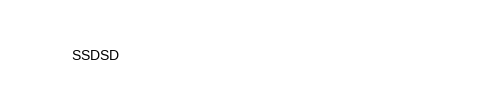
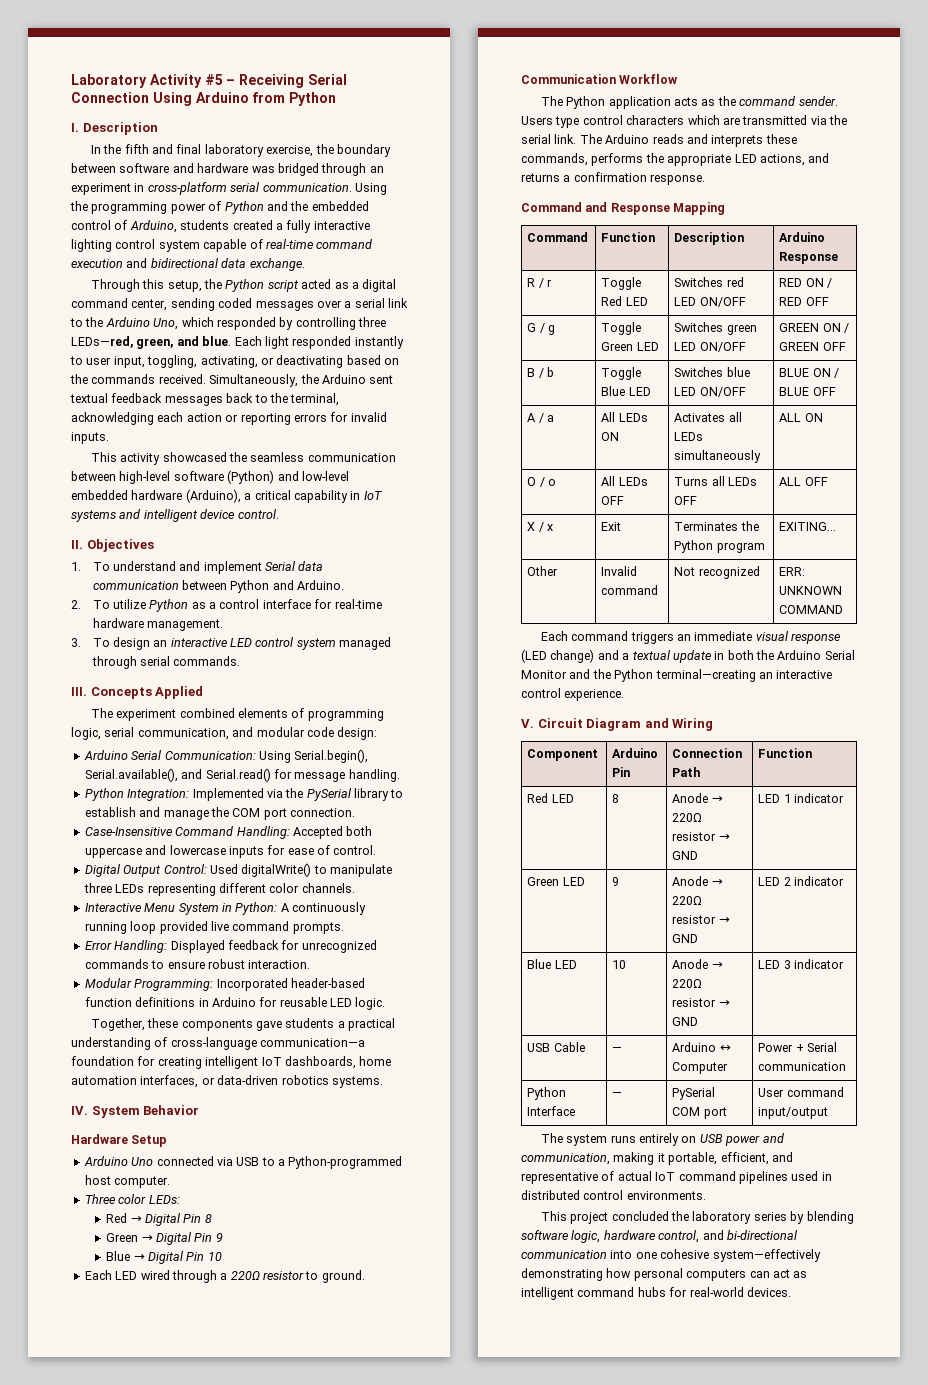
[72,50,119,60] SSDSD -> [71,74,347,88] [71,92,337,106] [71,122,158,135] [90,144,391,157] [71,163,384,176] [71,182,387,195] [70,201,369,214] [71,220,370,233] [71,239,373,252] [71,258,305,271] [90,279,397,292] [71,298,408,311] [70,317,386,330] [71,336,404,349] [70,355,399,368] [70,374,394,387] [70,393,340,406] [71,412,387,425] [71,432,109,444] [90,452,396,465] [71,470,349,484] [71,489,382,503] [71,509,279,522] [71,539,154,552] [71,561,324,574] [92,580,345,593] [71,599,382,612] [92,618,223,631] [71,637,392,650] [91,656,241,669] [71,686,204,699] [90,708,384,721] [71,727,378,740] [83,749,369,763] [84,768,400,782] [84,788,404,801] [84,807,355,820] [84,826,373,839] [84,845,377,858] [84,863,392,877] [83,883,355,896] [84,902,366,915] [84,921,344,934] [84,940,377,953] [84,959,311,969] [84,978,365,991] [84,997,386,1010] [90,1018,396,1031] [71,1037,366,1050] [71,1056,392,1069] [71,1075,383,1088] [71,1105,200,1118] [71,1134,168,1147] [83,1156,403,1169] [84,1175,171,1188] [84,1194,180,1204] [106,1213,212,1226] [106,1232,223,1245] [106,1251,222,1264] [84,1270,365,1283] [521,74,678,84] [540,96,838,109] [521,115,847,128] [521,134,797,147] [521,153,830,166] [521,172,706,185] [521,202,726,215] [527,232,589,242] [601,232,656,242] [674,232,745,245] [779,232,826,242] [779,252,839,264] [527,278,553,288] [601,277,642,290] [601,296,648,306] [674,277,744,287] [674,297,746,307] [779,278,833,288] [779,297,829,306] [527,323,556,335] [601,322,642,335] [601,342,659,351] [674,322,757,335] [674,342,746,352] [779,323,850,333] [779,342,846,351] [527,367,555,378] [601,367,642,380] [601,386,651,396] [674,367,750,377] [674,387,746,397] [779,368,840,378] [779,387,836,396] [527,413,555,423] [601,412,648,422] [601,432,620,441] [674,412,742,422] [674,432,704,441] [674,450,762,463] [779,413,823,422] [527,477,557,487] [601,476,648,486] [601,496,625,505] [674,476,758,486] [674,496,698,505] [779,477,828,486] [527,522,554,532] [601,522,622,531] [674,521,759,531] [674,540,765,553] [779,522,837,531] [527,566,559,576] [601,566,638,576] [601,585,659,595] [674,566,760,579] [779,567,806,576] [779,586,843,595] [779,605,844,614] [540,631,842,644] [521,649,855,663] [521,669,833,682] [521,688,625,701] [521,718,714,731] [527,749,599,761] [612,748,659,758] [612,767,631,777] [672,748,743,758] [672,767,701,777] [758,748,813,758] [527,793,574,803] [612,794,620,803] [672,793,723,803] [672,813,703,822] [672,832,730,841] [672,851,699,860] [758,793,845,803] [527,877,585,886] [612,877,620,886] [672,876,723,886] [672,896,703,905] [672,915,730,924] [672,934,699,943] [758,876,845,886] [527,959,577,969] [612,960,627,969] [672,959,723,969] [672,979,703,988] [672,998,730,1007] [672,1017,699,1026] [758,959,845,969] [527,1042,585,1052] [612,1047,623,1052] [672,1042,731,1052] [672,1062,729,1074] [758,1042,838,1052] [758,1062,847,1071] [527,1087,567,1100] [527,1106,576,1116] [612,1092,623,1097] [672,1087,716,1100] [672,1107,727,1119] [758,1087,844,1097] [758,1107,829,1119] [540,1133,784,1146] [521,1152,793,1165] [521,1171,832,1184] [521,1190,706,1200] [540,1211,854,1224] [521,1230,798,1243] [521,1249,821,1262] [521,1268,808,1281] [521,1287,791,1300] Laboratory Activity #5 – Receiving Serial Connection Using Arduino from Python // I. Description // In the fifth and final laboratory exercise, the boundary between software and hardware was bridged through an experiment in cross-platform serial communication. Using the programming power of Python and the embedded control of Arduino, students created a fully interactive lighting control system capable of real-time command execution and bidirectional data exchange. // Through this setup, the Python script acted as a digital command center, sending coded messages over a serial link to the Arduino Uno, which responded by controlling three LEDs—red, green, and blue. Each light responded instantly to user input, toggling, activating, or deactivating based on the commands received. Simultaneously, the Arduino sent textual feedback messages back to the terminal, acknowledging each action or reporting errors for invalid inputs. // This activity showcased the seamless communication between high-level software (Python) and low-level embedded hardware (Arduino), a critical capability in IoT systems and intelligent device control. // II. Objectives // 1. To understand and implement Serial data communication between Python and Arduino. // 2. To utilize Python as a control interface for real-time hardware management. // 3. To design an interactive LED control system managed through serial commands. // III. Concepts Applied // The experiment combined elements of programming logic, serial communication, and modular code design: // Arduino Serial Communication: Using Serial.begin(), Serial.available(), and Serial.read() for message handling. // Python Integration: Implemented via the PySerial library to establish and manage the COM port connection. // Case-Insensitive Command Handling: Accepted both uppercase and lowercase inputs for ease of control. // Digital Output Control: Used digitalWrite() to manipulate three LEDs representing different color channels. // Interactive Menu System in Python: A continuously running loop provided live command prompts. // Error Handling: Displayed feedback for unrecognized commands to ensure robust interaction. // Modular Programming: Incorporated header-based function definitions in Arduino for reusable LED logic. // Together, these components gave students a practical understanding of cross-language communication—a foundation for creating intelligent IoT dashboards, home automation interfaces, or data-driven robotics systems. // IV. System Behavior // Hardware Setup // Arduino Uno connected via USB to a Python-programmed host computer. // Three color LEDs: // Red → Digital Pin 8 // Green → Digital Pin 9 // Blue → Digital Pin 10 // Each LED wired through a 220Ω resistor to ground. // Communication Workflow // The Python application acts as the command sender. Users type control characters which are transmitted via the serial link. The Arduino reads and interprets these commands, performs the appropriate LED actions, and returns a confirmation response. // Command and Response Mapping // Command | Function | Description | Arduino Response // R / r | Toggle Red LED | Switches red LED ON/OFF | RED ON / RED OFF // G / g | Toggle Green LED | Switches green LED ON/OFF | GREEN ON / GREEN OFF // B / b | Toggle Blue LED | Switches blue LED ON/OFF | BLUE ON / BLUE OFF // A / a | All LEDs ON | Activates all LEDs simultaneously | ALL ON // O / o | All LEDs OFF | Turns all LEDs OFF | ALL OFF // X / x | Exit | Terminates the Python program | EXITING... // Other | Invalid command | Not recognized | ERR: UNKNOWN COMMAND // Each command triggers an immediate visual response (LED change) and a textual update in both the Arduino Serial Monitor and the Python terminal—creating an interactive control experience. // V. Circuit Diagram and Wiring // Component | Arduino Pin | Connection Path | Function // Red LED | 8 | Anode → 220Ω resistor → GND | LED 1 indicator // Green LED | 9 | Anode → 220Ω resistor → GND | LED 2 indicator // Blue LED | 10 | Anode → 220Ω resistor → GND | LED 3 indicator // USB Cable | — | Arduino ↔ Computer | Power + Serial communication // Python Interface | — | PySerial COM port | User command input/output // The system runs entirely on USB power and communication, making it portable, efficient, and representative of actual IoT command pipelines used in distributed control environments. // This project concluded the laboratory series by blending software logic, hardware control, and bi-directional communication into one cohesive system—effectively demonstrating how personal computers can act as intelligent command hubs for real-world devices.

